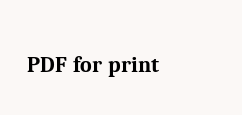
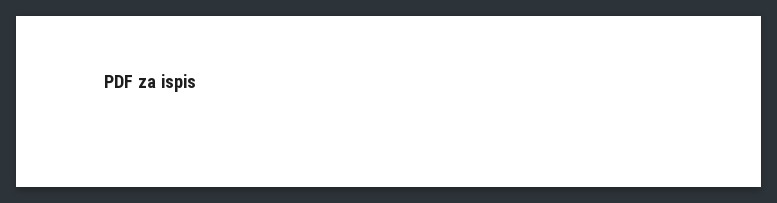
[72,56,159,77] for print -> [137,74,196,92] za ispis

